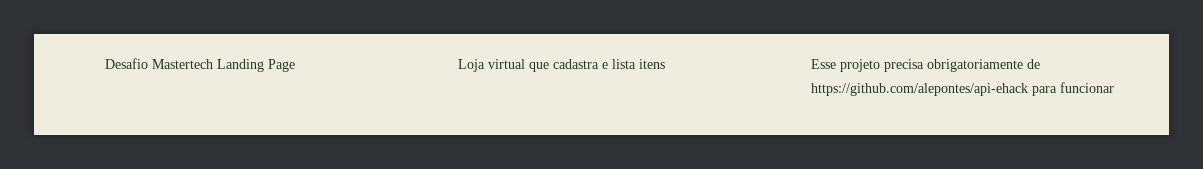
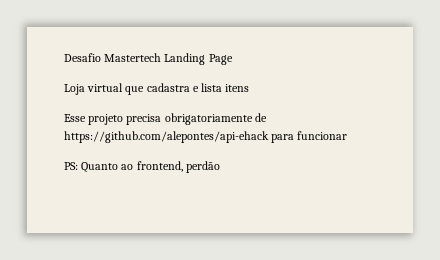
(1114, 87) none -> [64,161,220,173] // PS: Quanto ao frontend, perdão

